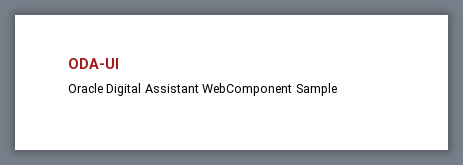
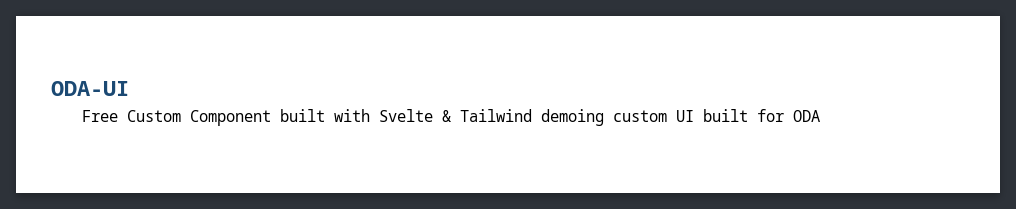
[68,83,337,96] Oracle Digital Assistant WebComponent Sample -> [81,109,820,126] Free Custom Component built with Svelte & Tailwind demoing custom UI built for ODA

